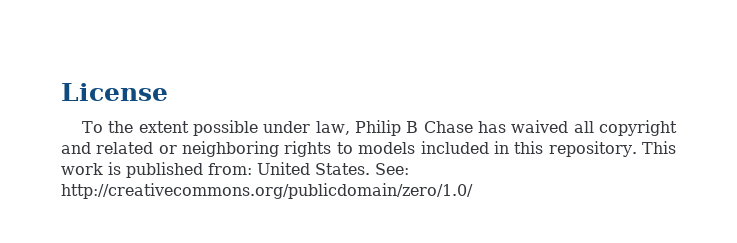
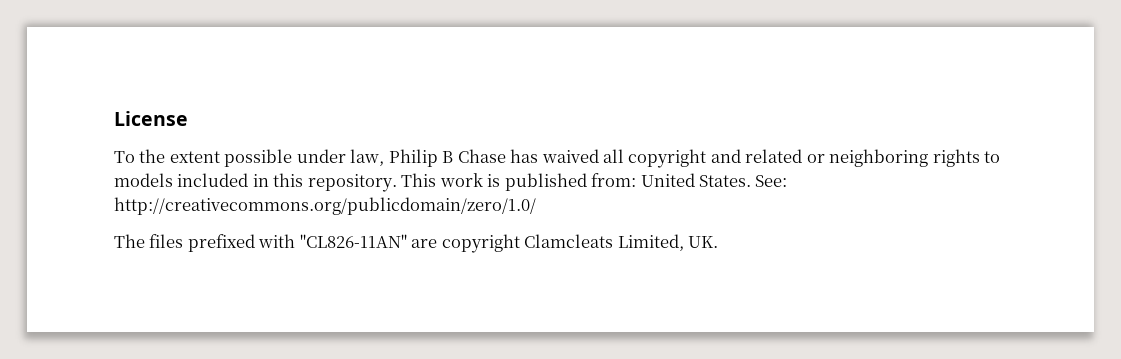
(473, 191) none -> [114,234,719,253] // The files prefixed with "CL826-11AN" are copyright Clamcleats Limited, UK.

